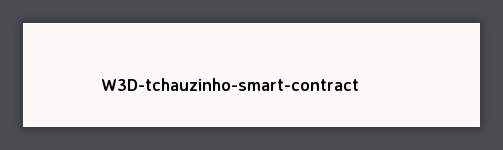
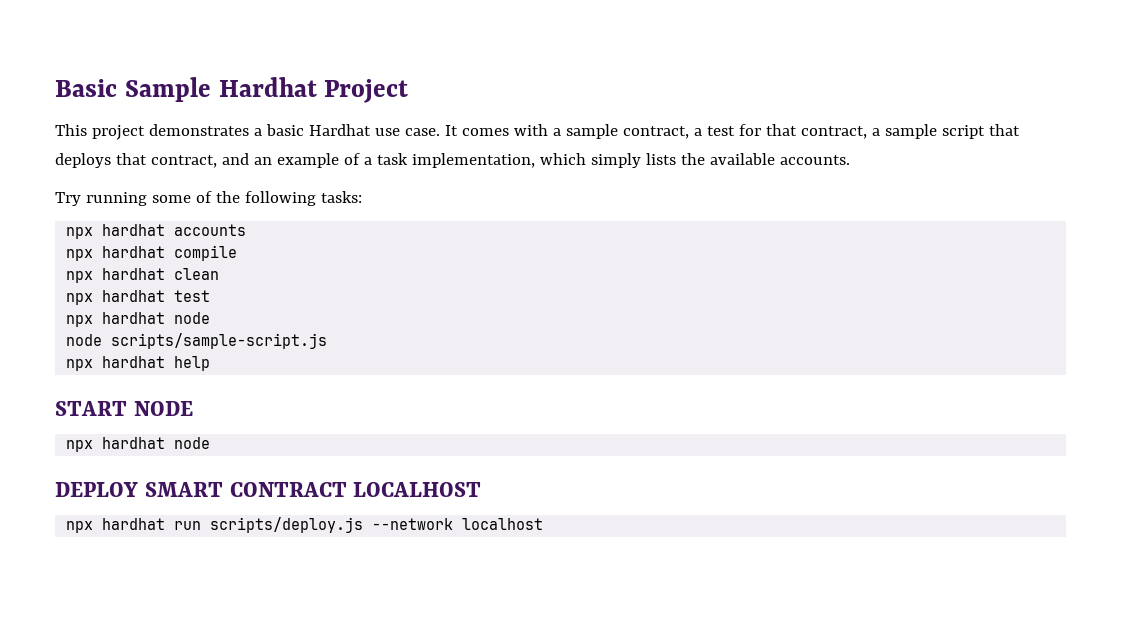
[101,78,359,91] W3D-tchauzinho-smart-contract -> [55,77,409,103] [55,124,1020,140] [55,153,850,168] [55,191,362,206] [66,224,247,239] [66,245,238,261] [66,268,220,283] [66,290,211,305] [66,312,211,327] [66,333,328,349] [66,356,211,371] [55,401,193,416] [66,437,211,452] [55,482,482,497] [66,517,544,533] Basic Sample Hardhat Project // This project demonstrates a basic Hardhat use case. It comes with a sample contract, a test for that contract, a sample script that deploys that contract, and an example of a task implementation, which simply lists the available accounts. // Try running some of the following tasks: // npx hardhat accounts // npx hardhat compile // npx hardhat clean // npx hardhat test // npx hardhat node // node scripts/sample-script.js // npx hardhat help // START NODE // npx hardhat node // DEPLOY SMART CONTRACT LOCALHOST // npx hardhat run scripts/deploy.js --network localhost

